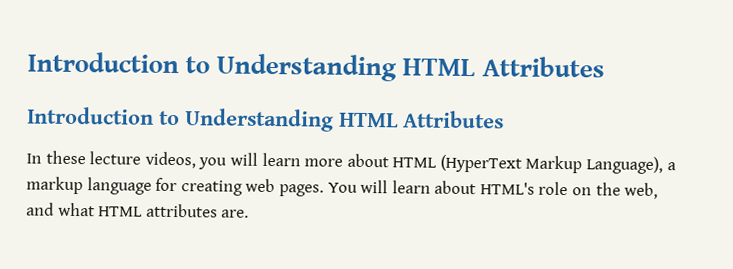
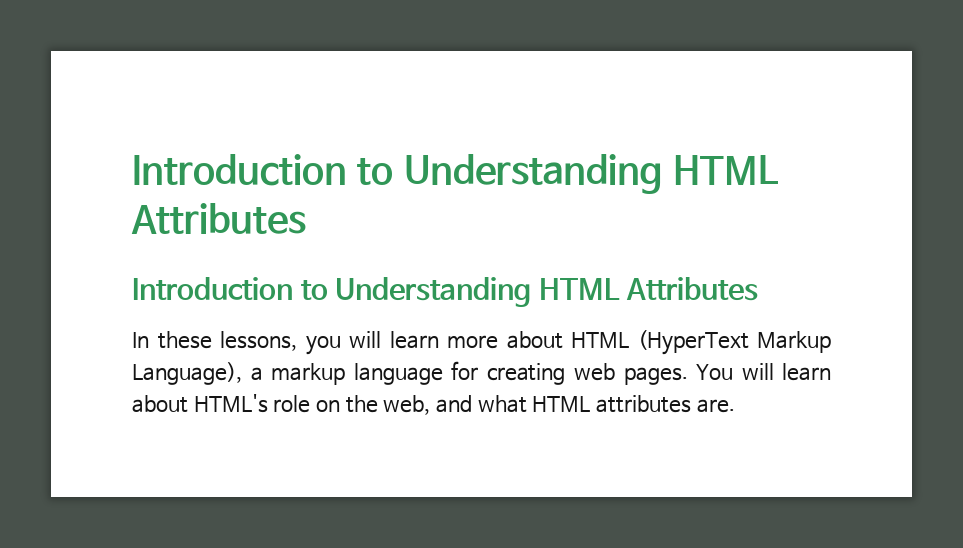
[89,151,196,169] lecture videos, -> [220,331,298,351] lessons,

